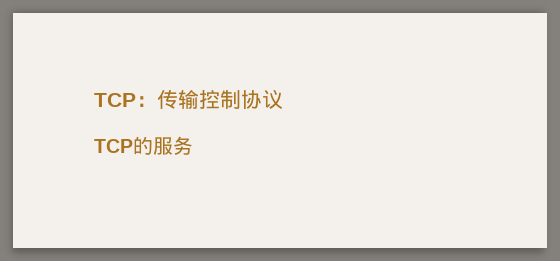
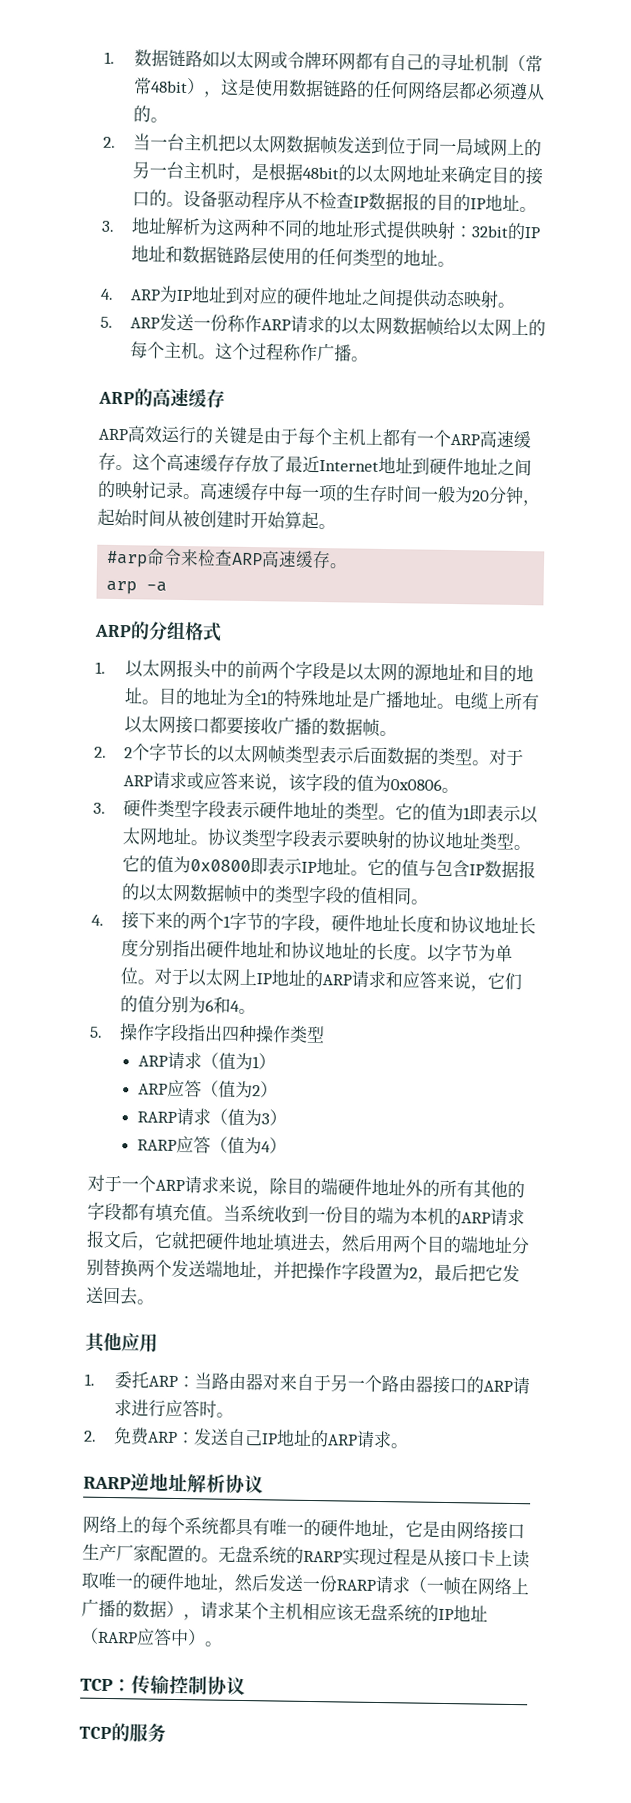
(94, 100) none -> [104,49,544,73] [133,77,546,101] [133,105,169,123] [103,133,543,157] [132,161,544,186] [132,189,538,213] [101,217,542,241] [131,245,456,268] [100,285,516,308] [100,313,547,337] [130,341,370,362] [98,387,225,408] [98,425,532,449] [98,452,532,477] [97,480,540,507] [97,508,336,530] [106,548,349,569] [106,580,168,595] [94,621,222,642] [95,659,535,683] [124,687,541,711] [124,715,398,737] [94,743,525,767] [123,771,460,794] [93,799,540,824] [122,827,532,851] [122,855,537,879] [121,883,430,905] [91,911,537,935] [121,939,514,962] [120,967,523,992] [120,995,257,1015] [89,1023,326,1044] [137,1051,276,1071] [137,1079,278,1099] [136,1107,287,1127] [136,1135,287,1155] [87,1174,525,1199] [87,1202,525,1227] [86,1230,530,1255] [86,1258,520,1283] [86,1286,155,1306] [85,1332,158,1353] [84,1371,531,1395] [114,1399,235,1418] [83,1427,409,1449] [83,1473,264,1494] [82,1515,525,1540] [82,1543,530,1569] [81,1571,529,1596] [81,1598,488,1623] [80,1627,223,1647] 1.数据链路如以太网或令牌环网都有自己的寻址机制（常常48bit），这是使用数据链路的任何网络层都必须遵从的。 // 2.当一台主机把以太网数据帧发送到位于同一局域网上的另一台主机时，是根据48bit的以太网地址来确定目的接口的。设备驱动程序从不检查IP数据报的目的IP地址。 // 3.地址解析为这两种不同的地址形式提供映射：32bit的IP地址和数据链路层使用的任何类型的地址。 // 4. ARP为IP地址到对应的硬件地址之间提供动态映射。 // 5. ARP发送一份称作ARP请求的以太网数据帧给以太网上的每个主机。这个过程称作广播。 // ARP的高速缓存 // ARP高效运行的关键是由于每个主机上都有一个ARP高速缓存。这个高速缓存存放了最近Internet地址到硬件地址之间的映射记录。高速缓存中每一项的生存时间一般为20分钟，起始时间从被创建时开始算起。 // #arp命令来检查ARP高速缓存。 // arp -a // ARP的分组格式 // 1.以太网报头中的前两个字段是以太网的源地址和目的地址。目的地址为全1的特殊地址是广播地址。电缆上所有以太网接口都要接收广播的数据帧。 // 2. 2个字节长的以太网帧类型表示后面数据的类型。对于ARP请求或应答来说，该字段的值为0x0806。 // 3.硬件类型字段表示硬件地址的类型。它的值为1即表示以太网地址。协议类型字段表示要映射的协议地址类型。它的值为0x0800即表示IP地址。它的值与包含IP数据报的以太网数据帧中的类型字段的值相同。 // 4.接下来的两个1字节的字段，硬件地址长度和协议地址长度分别指出硬件地址和协议地址的长度。以字节为单位。对于以太网上IP地址的ARP请求和应答来说，它们的值分别为6和4。 // 5.操作字段指出四种操作类型 // ARP请求（值为1） // ARP应答（值为2） // RARP请求（值为3） // RARP应答（值为4） // 对于一个ARP请求来说，除目的端硬件地址外的所有其他的字段都有填充值。当系统收到一份目的端为本机的ARP请求报文后，它就把硬件地址填进去，然后用两个目的端地址分别替换两个发送端地址，并把操作字段置为2，最后把它发送回去。 // 其他应用 // 1.委托ARP：当路由器对来自于另一个路由器接口的ARP请求进行应答时。 // 2.免费ARP：发送自己IP地址的ARP请求。 // RARP逆地址解析协议 // 网络上的每个系统都具有唯一的硬件地址，它是由网络接口生产厂家配置的。无盘系统的RARP实现过程是从接口卡上读取唯一的硬件地址，然后发送一份RARP请求（一帧在网络上广播的数据），请求某个主机相应该无盘系统的IP地址（RARP应答中）。 //

